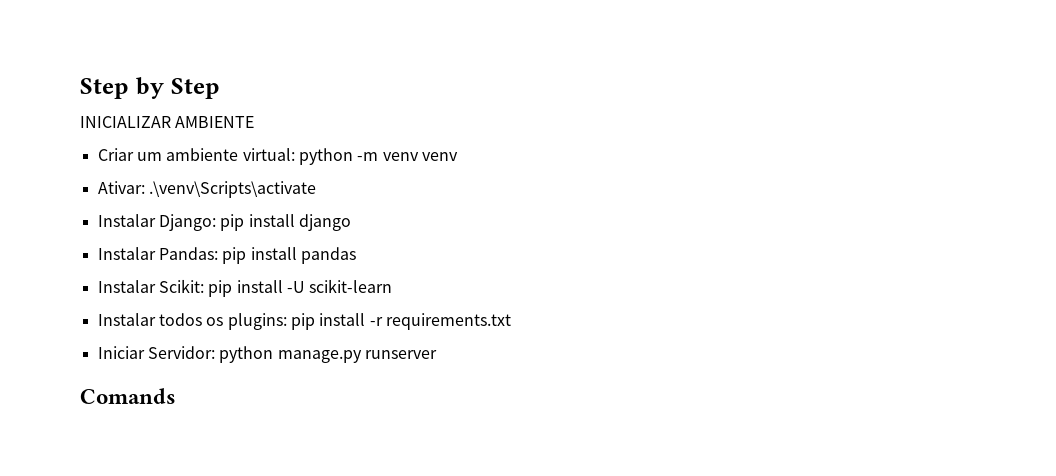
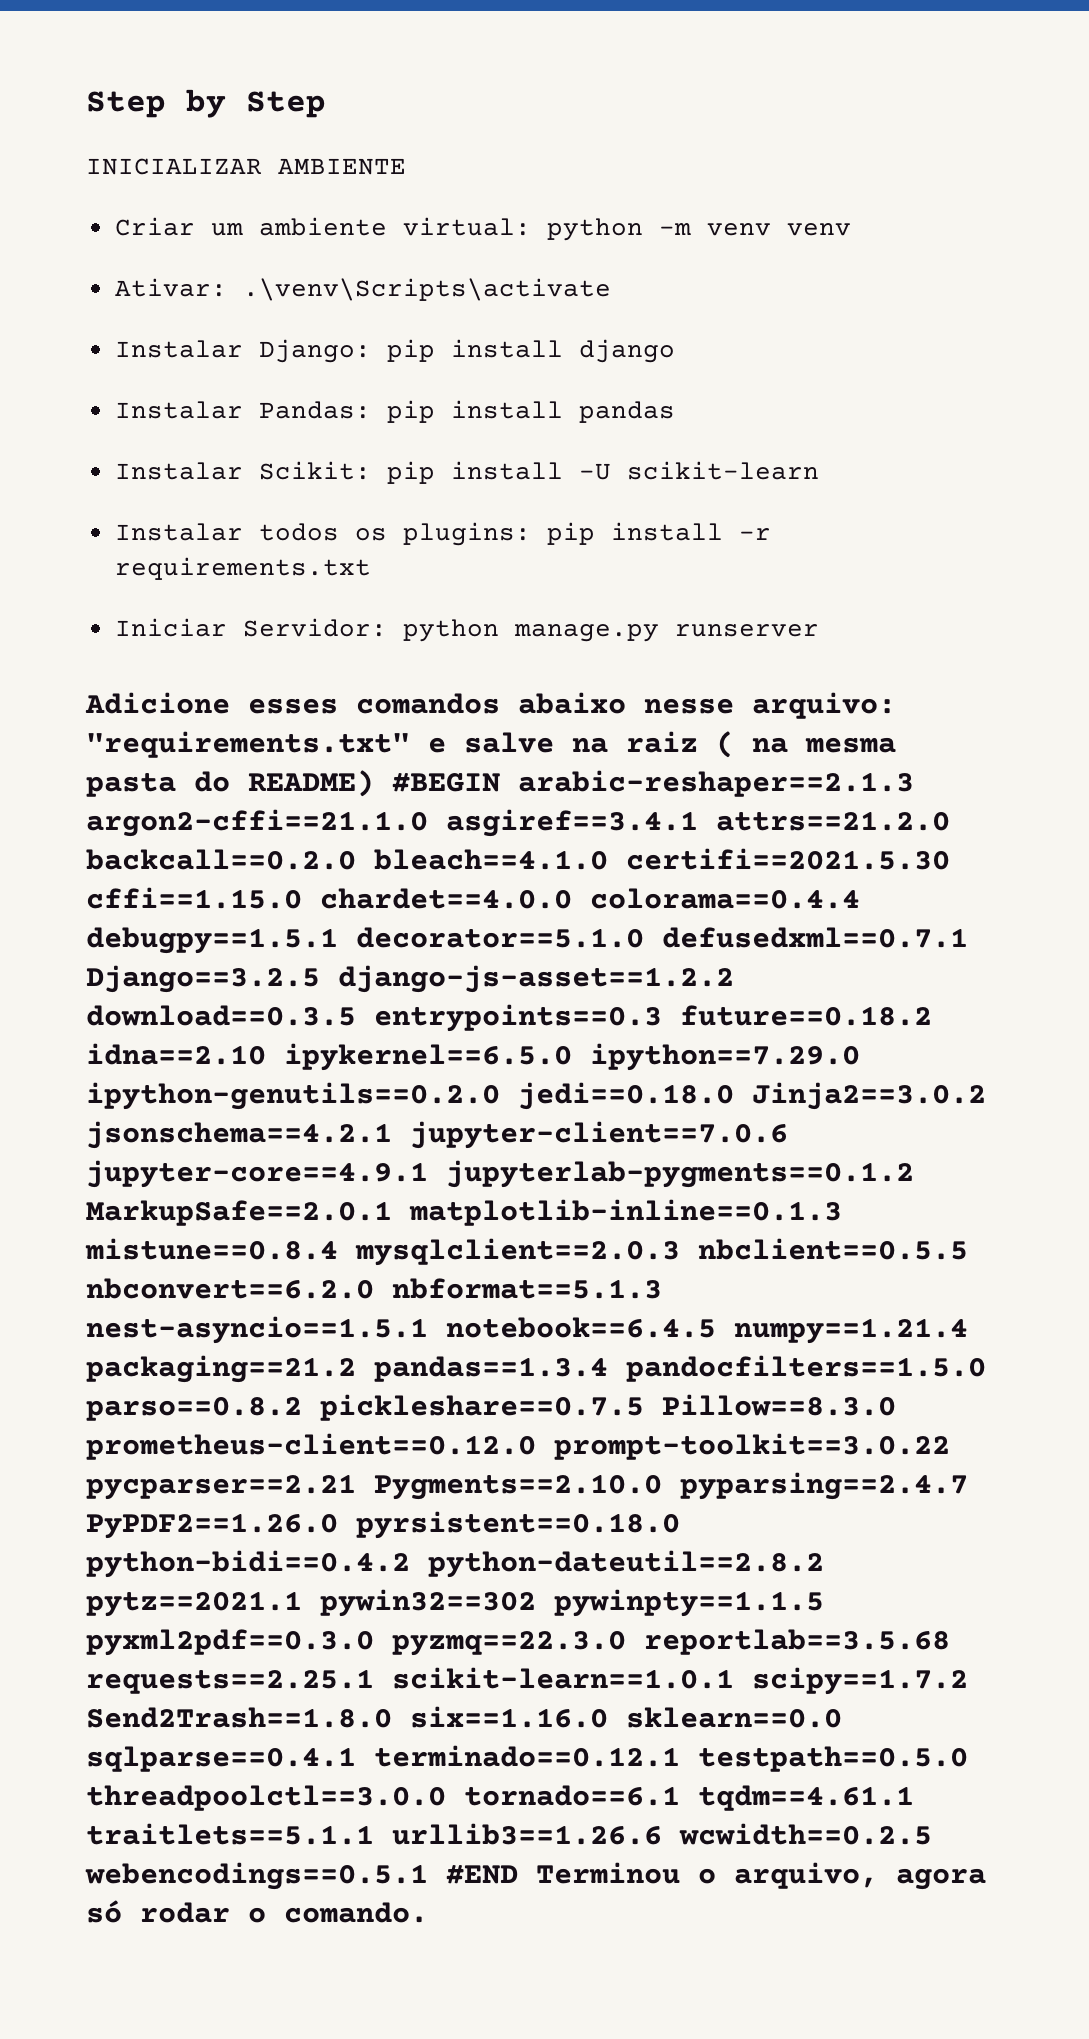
[80,388,176,404] Comands -> [85,692,896,719] [86,731,896,758] [86,770,914,797] [86,809,950,837] [86,848,950,870] [86,887,860,909] [86,927,968,954] [86,965,734,993] [86,1004,932,1032] [86,1043,860,1071] [86,1082,986,1110] [86,1121,788,1149] [86,1160,914,1188] [86,1199,842,1226] [85,1238,968,1266] [86,1278,662,1299] [86,1316,968,1344] [86,1355,986,1383] [86,1394,896,1421] [86,1433,950,1460] [86,1472,968,1500] [86,1511,680,1539] [86,1550,824,1578] [86,1589,824,1617] [86,1629,950,1656] [86,1667,968,1695] [86,1706,842,1728] [86,1745,968,1772] [86,1785,914,1811] [86,1823,932,1845] [85,1862,986,1890] [86,1900,428,1923] Adicione esses comandos abaixo nesse arquivo: "requirements.txt" e salve na raiz ( na mesma pasta do README) #BEGIN arabic-reshaper==2.1.3 argon2-cffi==21.1.0 asgiref==3.4.1 attrs==21.2.0 backcall==0.2.0 bleach==4.1.0 certifi==2021.5.30 cffi==1.15.0 chardet==4.0.0 colorama==0.4.4 debugpy==1.5.1 decorator==5.1.0 defusedxml==0.7.1 Django==3.2.5 django-js-asset==1.2.2 download==0.3.5 entrypoints==0.3 future==0.18.2 idna==2.10 ipykernel==6.5.0 ipython==7.29.0 ipython-genutils==0.2.0 jedi==0.18.0 Jinja2==3.0.2 jsonschema==4.2.1 jupyter-client==7.0.6 jupyter-core==4.9.1 jupyterlab-pygments==0.1.2 MarkupSafe==2.0.1 matplotlib-inline==0.1.3 mistune==0.8.4 mysqlclient==2.0.3 nbclient==0.5.5 nbconvert==6.2.0 nbformat==5.1.3 nest-asyncio==1.5.1 notebook==6.4.5 numpy==1.21.4 packaging==21.2 pandas==1.3.4 pandocfilters==1.5.0 parso==0.8.2 pickleshare==0.7.5 Pillow==8.3.0 prometheus-client==0.12.0 prompt-toolkit==3.0.22 pycparser==2.21 Pygments==2.10.0 pyparsing==2.4.7 PyPDF2==1.26.0 pyrsistent==0.18.0 python-bidi==0.4.2 python-dateutil==2.8.2 pytz==2021.1 pywin32==302 pywinpty==1.1.5 pyxml2pdf==0.3.0 pyzmq==22.3.0 reportlab==3.5.68 requests==2.25.1 scikit-learn==1.0.1 scipy==1.7.2 Send2Trash==1.8.0 six==1.16.0 sklearn==0.0 sqlparse==0.4.1 terminado==0.12.1 testpath==0.5.0 threadpoolctl==3.0.0 tornado==6.1 tqdm==4.61.1 traitlets==5.1.1 urllib3==1.26.6 wcwidth==0.2.5 webencodings==0.5.1 #END Terminou o arquivo, agora só rodar o comando.

